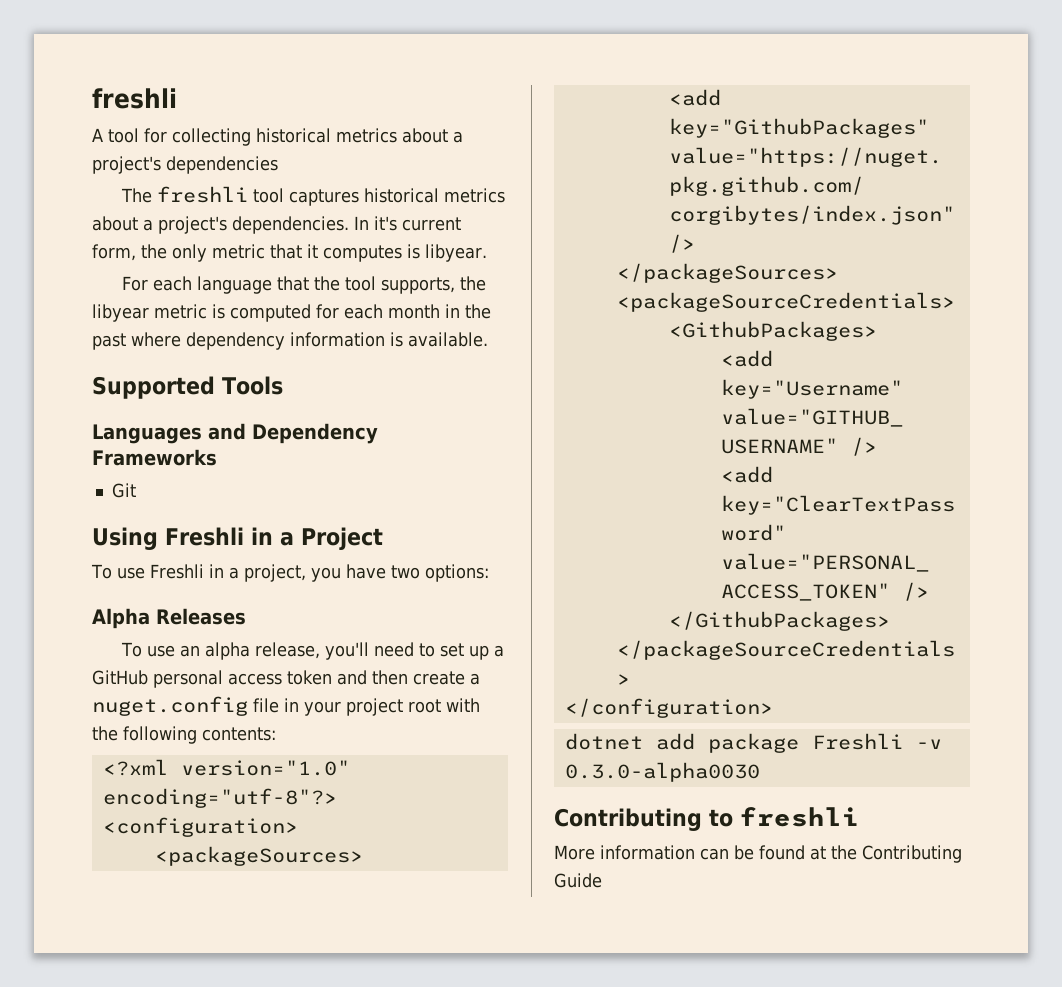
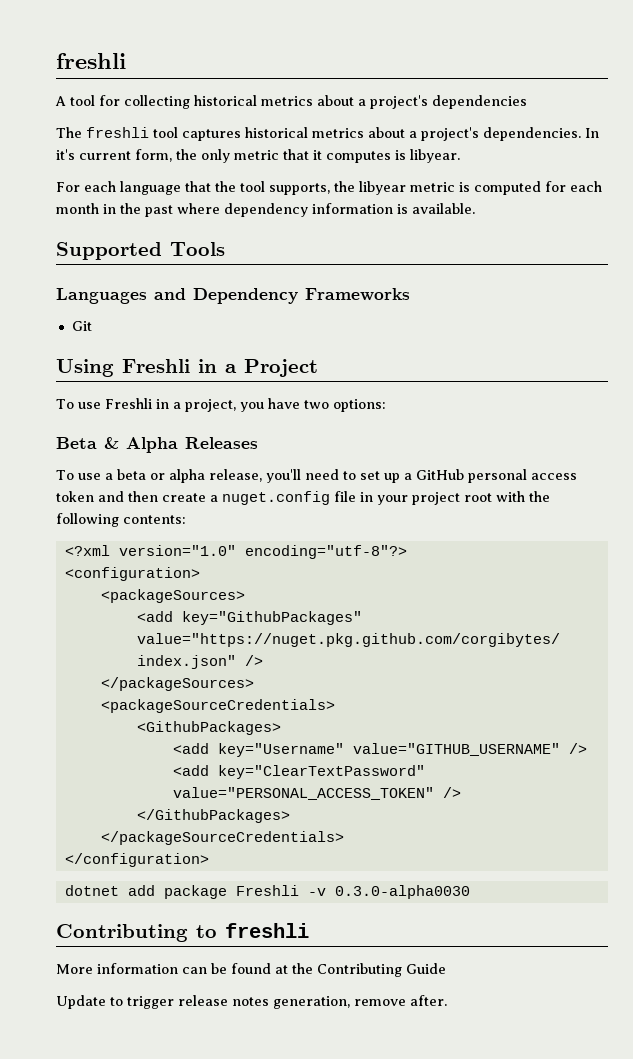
(489, 573) none -> [56,437,119,449] Beta &
[179,645,200,657] an -> [104,469,165,480] a beta or
(602, 880) none -> [56,995,447,1009] // Update to trigger release notes generation, remove after.

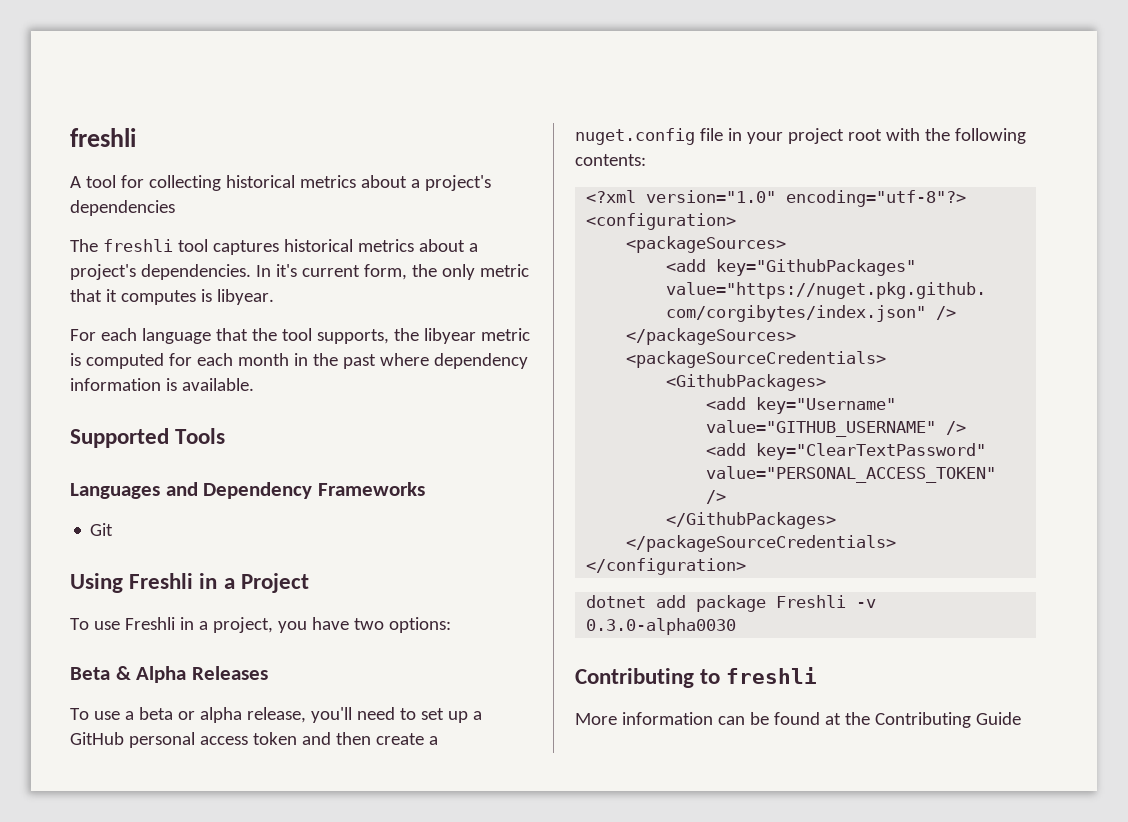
[56,995,447,1009] // Update to trigger release notes generation, remove after. -> (1021, 718) none

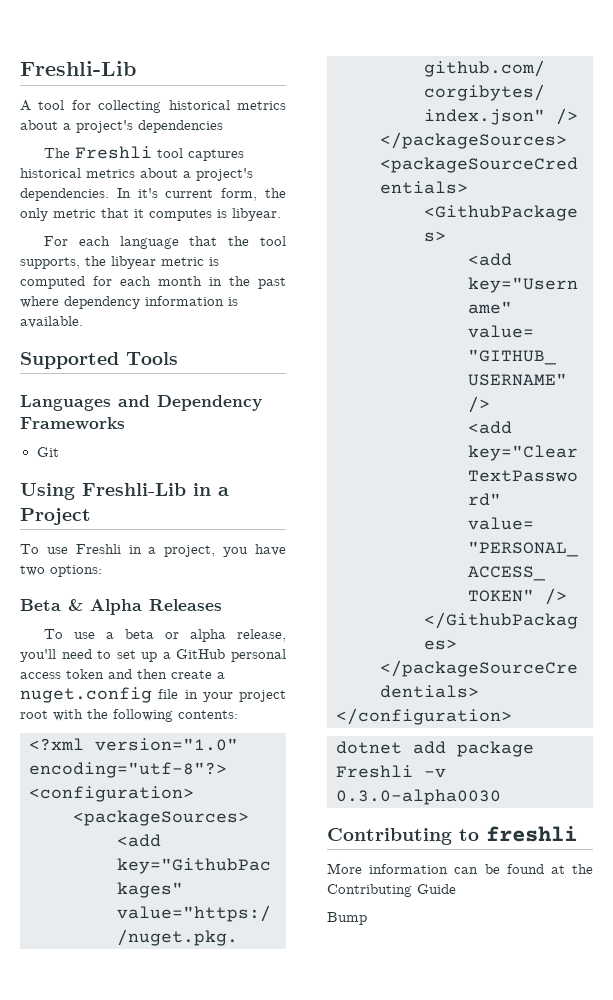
[70,128,136,147] freshli -> [20,61,136,76] Freshli-Lib
[102,239,173,252] freshli -> [75,146,153,159] Freshli
[129,573,194,589] Freshli -> [82,483,186,496] Freshli-Lib
(1021, 718) none -> [327,912,367,925] // Bump

